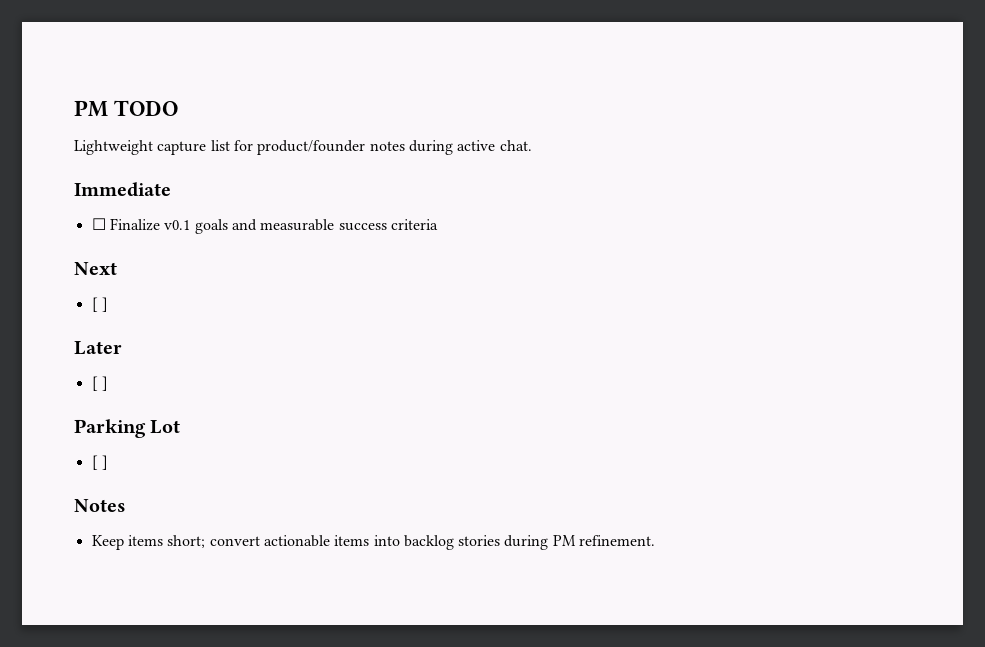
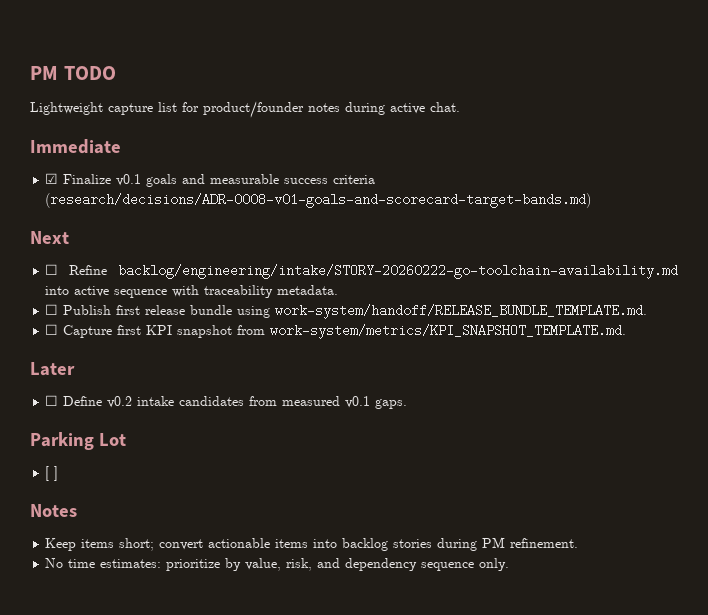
[91,218,106,230] ☐ -> [45,173,59,184] ☑
(438, 224) none -> [45,193,592,208] (research/decisions/ADR-0008-v01-goals-and-scorecard-target-bands.md)
[91,297,108,312] [74,341,122,355] [91,376,108,391] [ ] // Later // [ ] -> [45,264,678,279] [45,285,339,298] [45,304,648,319] [45,324,627,339] [30,362,75,376] [45,395,408,409] ☐ Refine backlog/engineering/intake/STORY-20260222-go-toolchain-availability.md into active sequence with traceability metadata. // ☐ Publish first release bundle using work-system/handoff/RELEASE_BUNDLE_TEMPLATE.md. // ☐ Capture first KPI snapshot from work-system/metrics/KPI_SNAPSHOT_TEMPLATE.md. // Later // ☐ Define v0.2 intake candidates from measured v0.1 gaps.
(656, 540) none -> [45,558,510,571] // No time estimates: prioritize by value, risk, and dependency sequence only.

